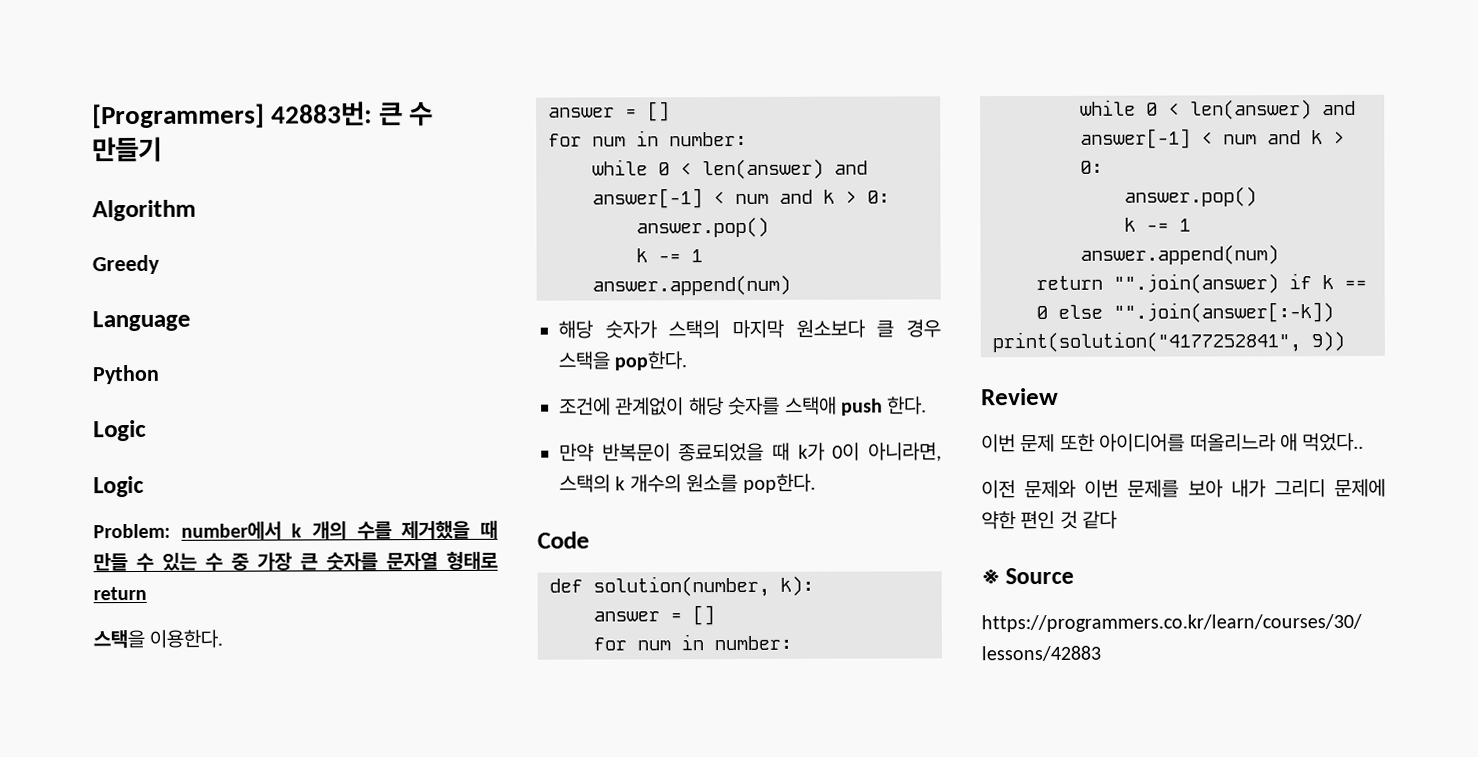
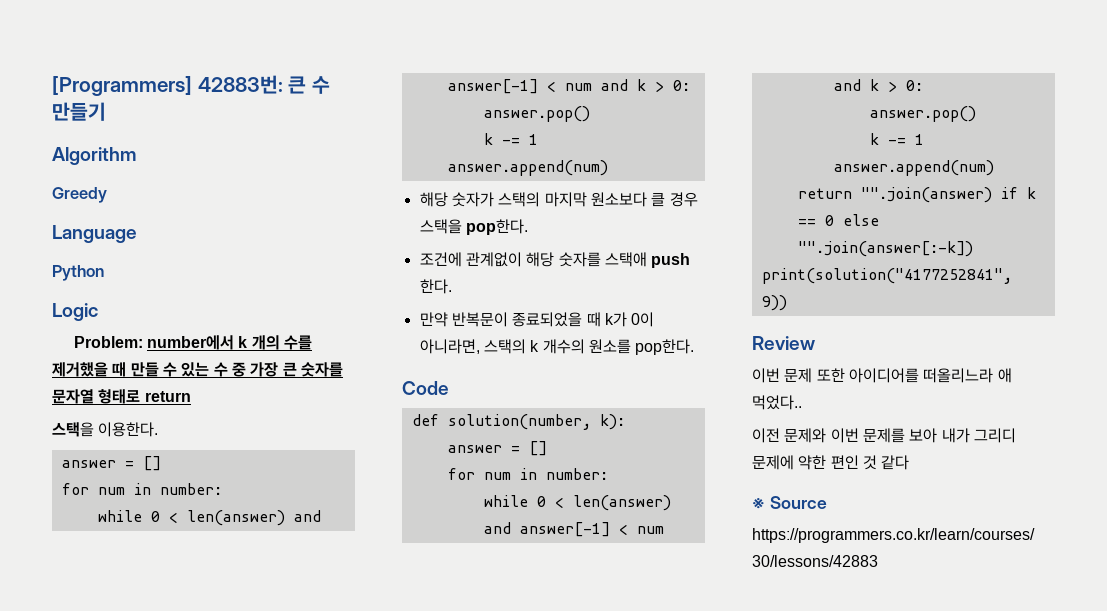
[93,475,144,498] // Logic -> (98, 312) none

